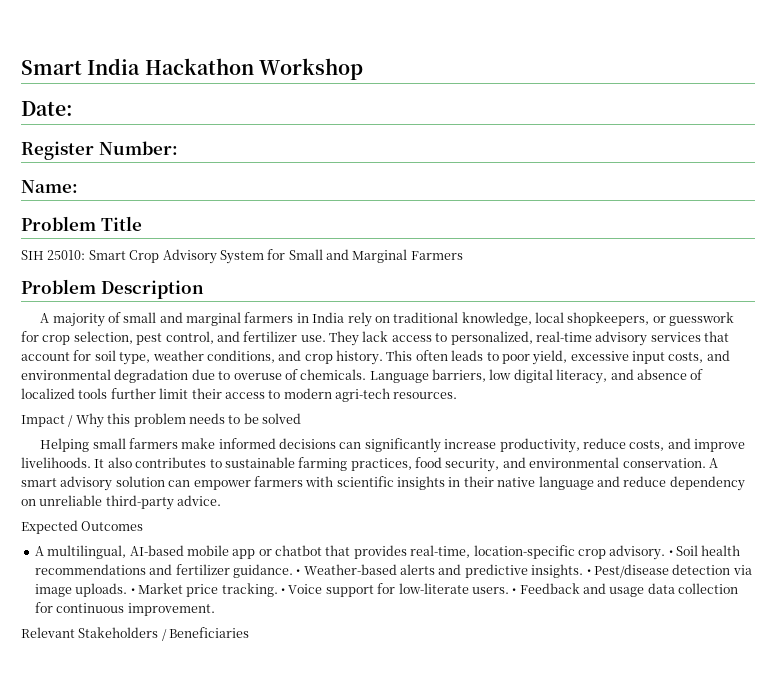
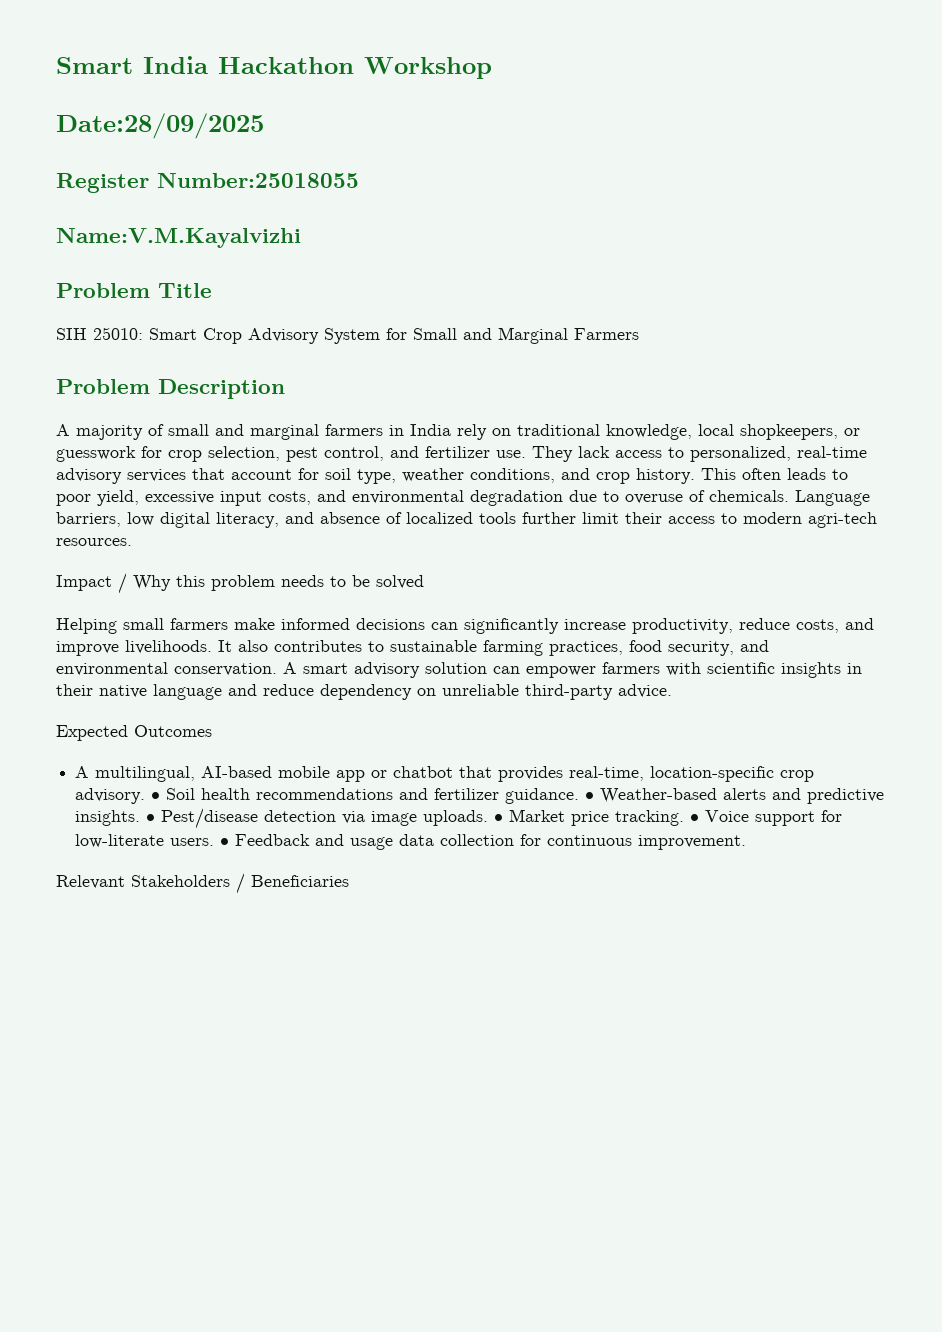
[21,101,73,116] Date: -> [56,113,264,139] Date:28/09/2025
[98,141,178,155] [21,180,78,193] Number: // Name: -> [157,173,359,188] [56,228,301,248] Number:25018055 // Name:V.M.Kayalvizhi

